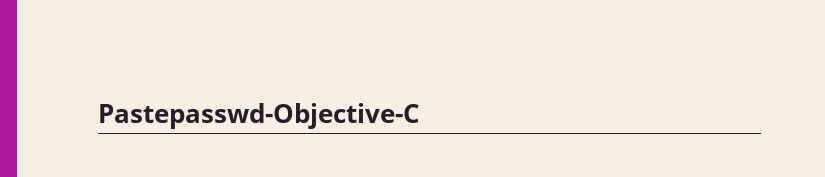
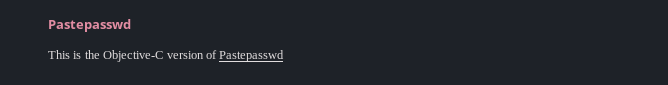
[98,103,420,129] Pastepasswd-Objective-C -> [48,19,131,32] [48,50,285,62] Pastepasswd // This is the Objective-C version of Pastepasswd

